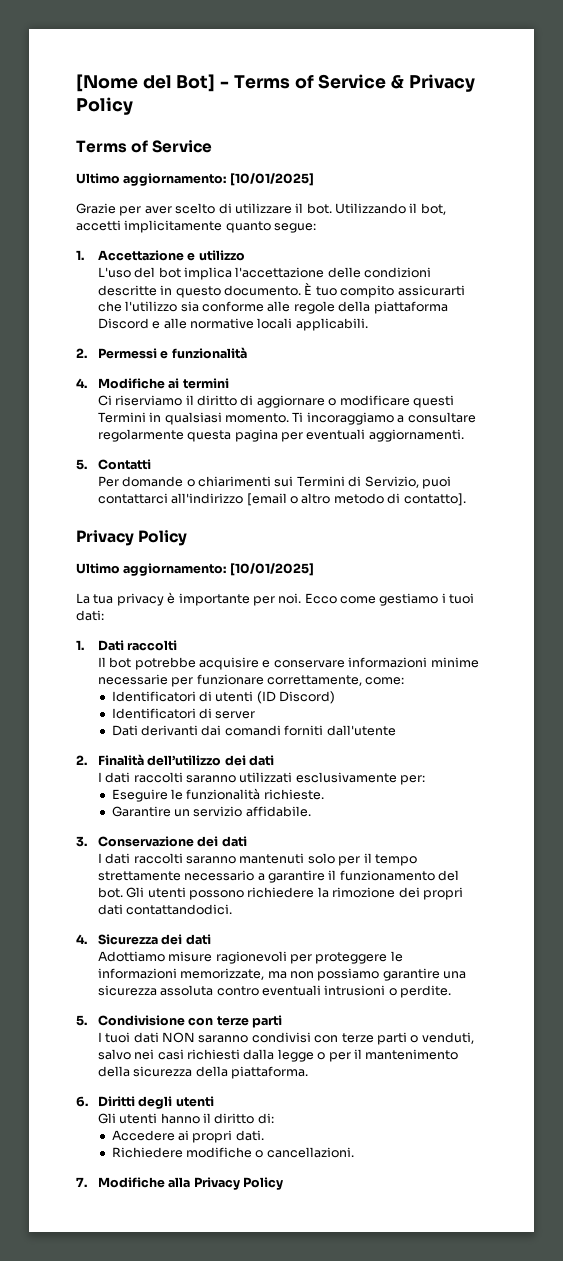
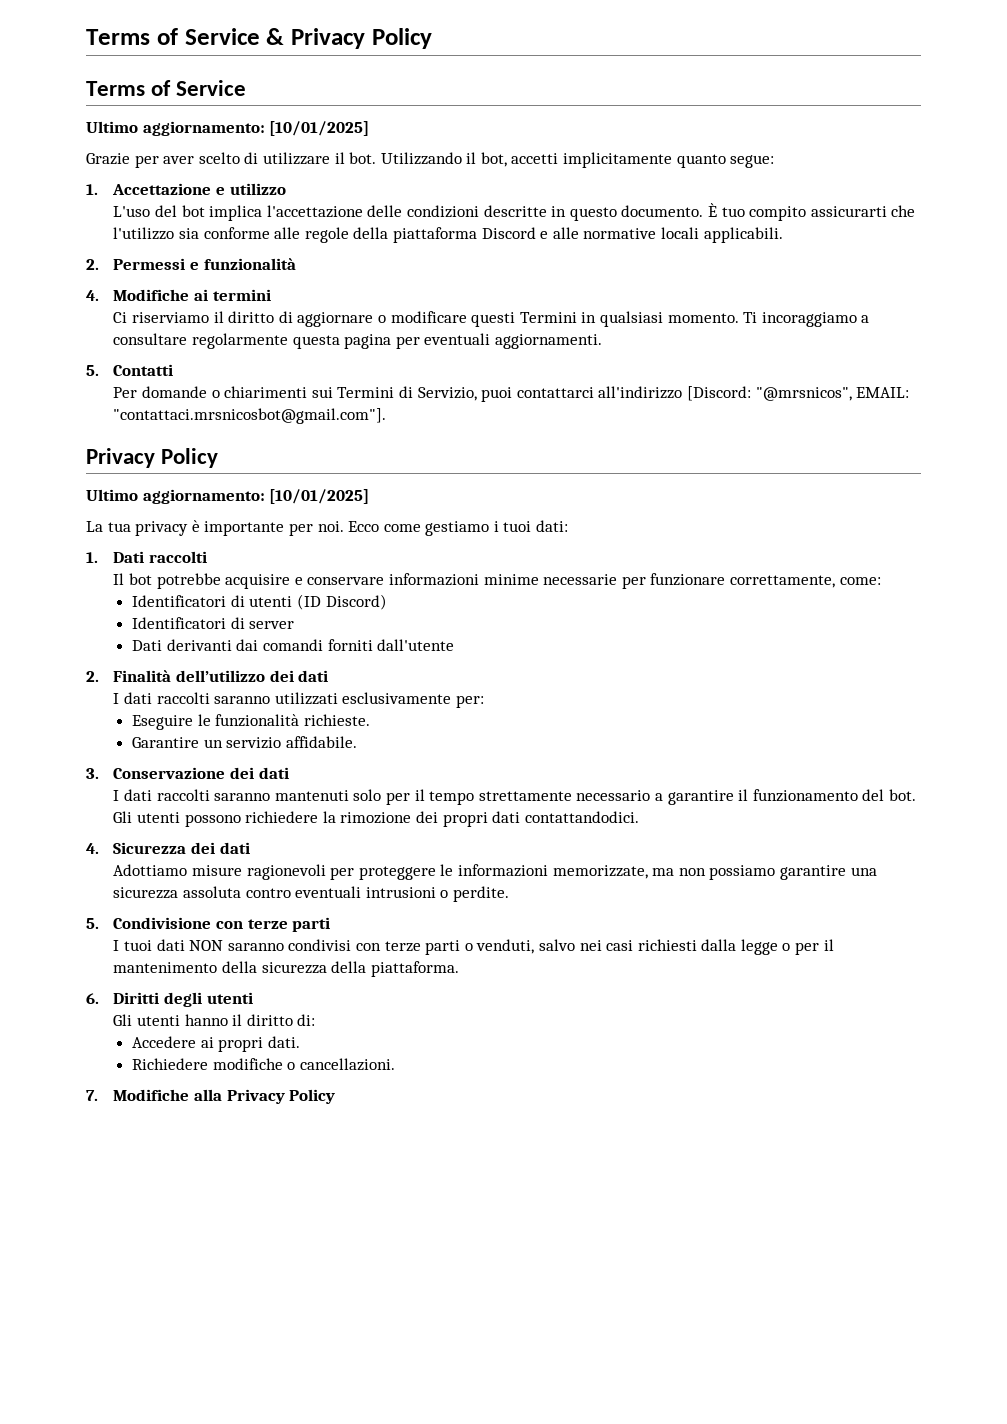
[76,74,230,92] [Nome del Bot] - -> (86, 37) none
[246,493,466,506] [email o altro metodo di contatto]. -> [686,386,910,401] [113,408,387,424] [Discord: "@mrsnicos", EMAIL: "contattaci.mrsnicosbot@gmail.com"].

